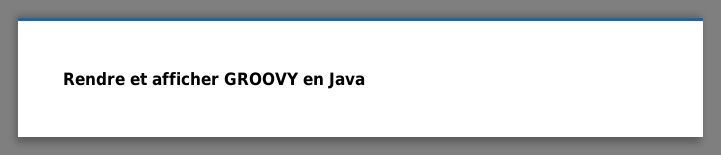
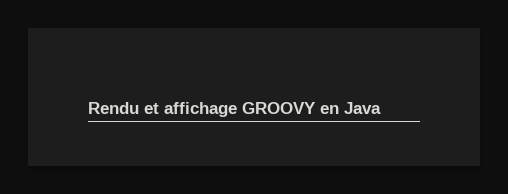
[63,72,219,86] Rendre et afficher -> [88,102,237,117] Rendu et affichage

